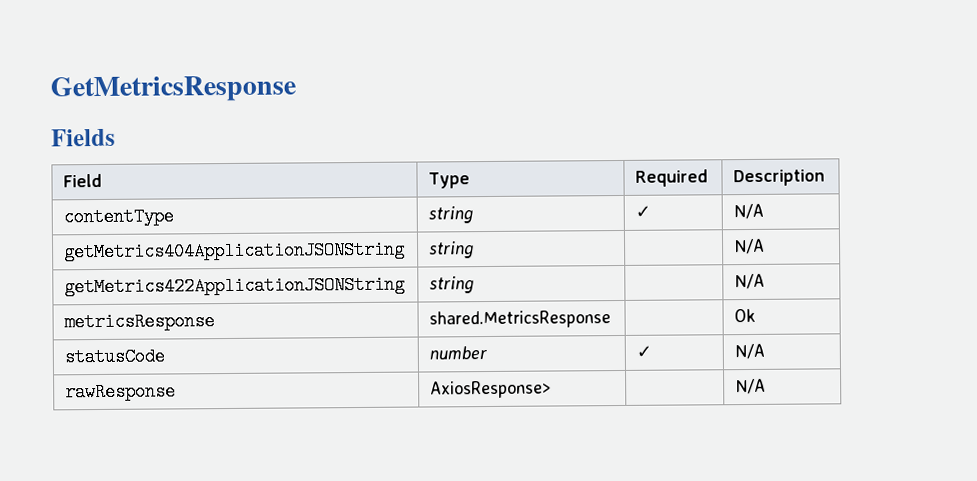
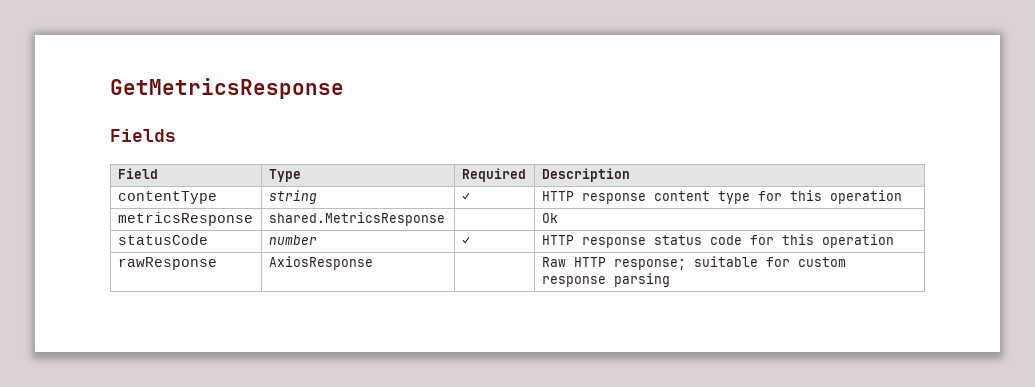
[733,203,765,220] [64,240,406,262] [429,241,475,259] [733,238,766,255] [64,275,406,297] [429,276,475,294] [734,273,766,290] N/A // getMetrics404ApplicationJSONString | string | | N/A // getMetrics422ApplicationJSONString | string | | N/A -> [541,190,902,204] HTTP response content type for this operation
[734,343,766,360] [65,382,177,402] [430,380,552,399] [735,378,767,395] N/A // rawResponse | AxiosResponse> | | N/A -> [541,234,894,248] [117,257,217,270] [268,256,373,270] [541,256,846,270] [541,273,670,287] HTTP response status code for this operation // rawResponse | AxiosResponse | | Raw HTTP response; suitable for custom response parsing

